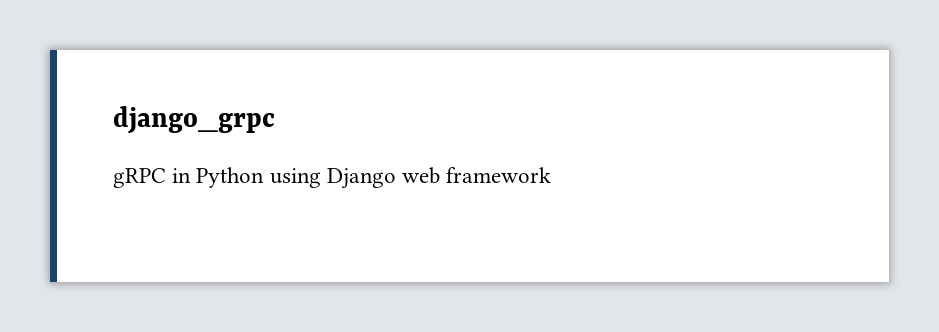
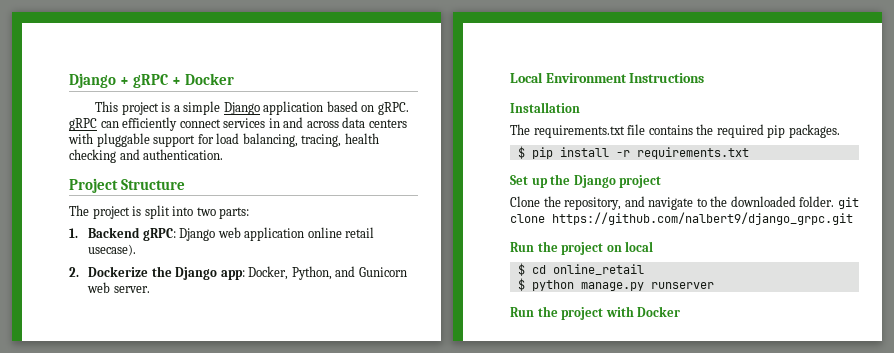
[113,106,275,134] [113,167,552,189] django_grpc // gRPC in Python using Django web framework -> [69,73,235,88] [95,101,409,115] [69,117,407,131] [68,133,379,147] [69,149,224,163] [69,178,185,193] [69,205,250,219] [69,227,375,241] [88,244,137,256] [69,266,407,280] [87,282,150,293] [510,72,705,83] [510,102,580,113] [510,124,840,138] [517,146,749,159] [510,174,662,188] [510,196,859,210] [510,212,853,225] [510,241,654,255] [517,263,644,276] [517,278,714,291] [510,306,681,320] Django + gRPC + Docker // This project is a simple Django application based on gRPC. gRPC can efficiently connect services in and across data centers with pluggable support for load balancing, tracing, health checking and authentication. // Project Structure // The project is split into two parts: // 1. Backend gRPC: Django web application online retail usecase). // 2. Dockerize the Django app: Docker, Python, and Gunicorn web server. // Local Environment Instructions // Installation // The requirements.txt file contains the required pip packages. // $ pip install -r requirements.txt // Set up the Django project // Clone the repository, and navigate to the downloaded folder. git clone https://github.com/nalbert9/django_grpc.git // Run the project on local // $ cd online_retail // $ python manage.py runserver // Run the project with Docker

